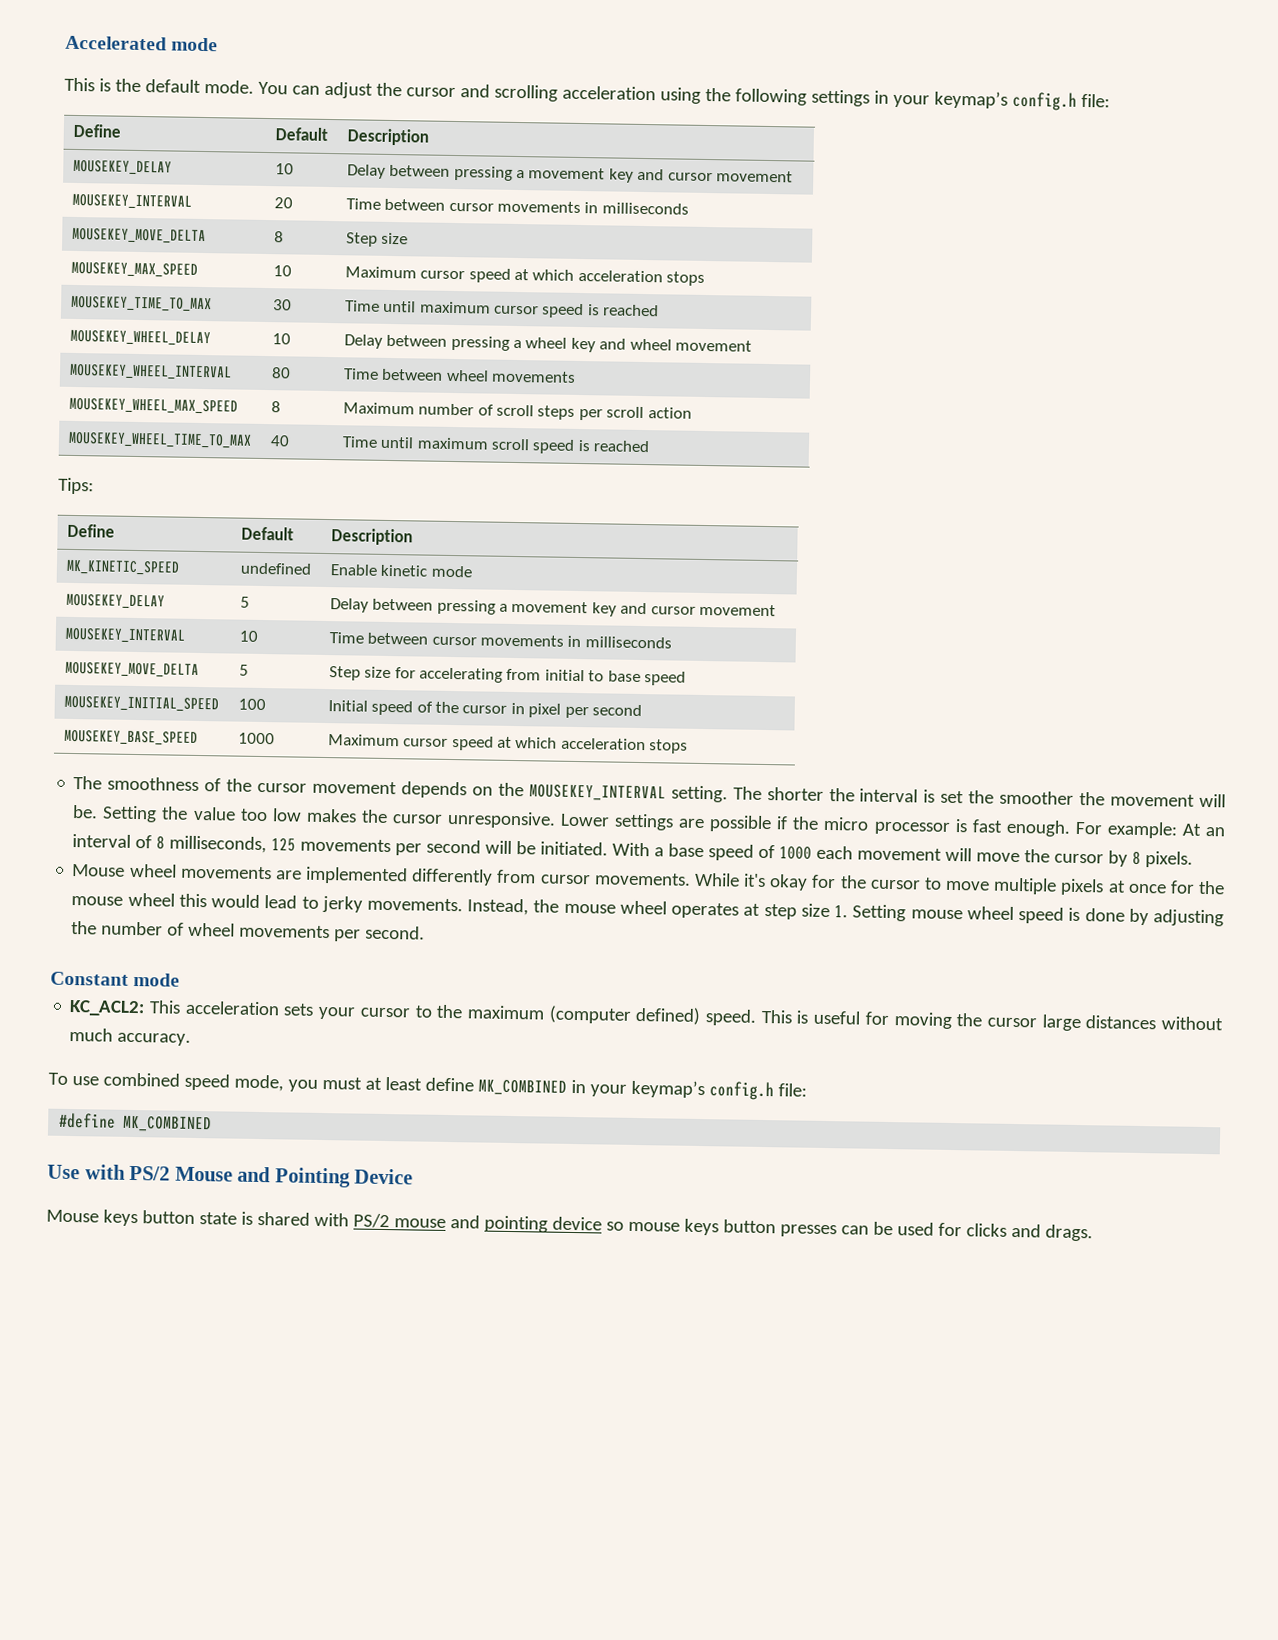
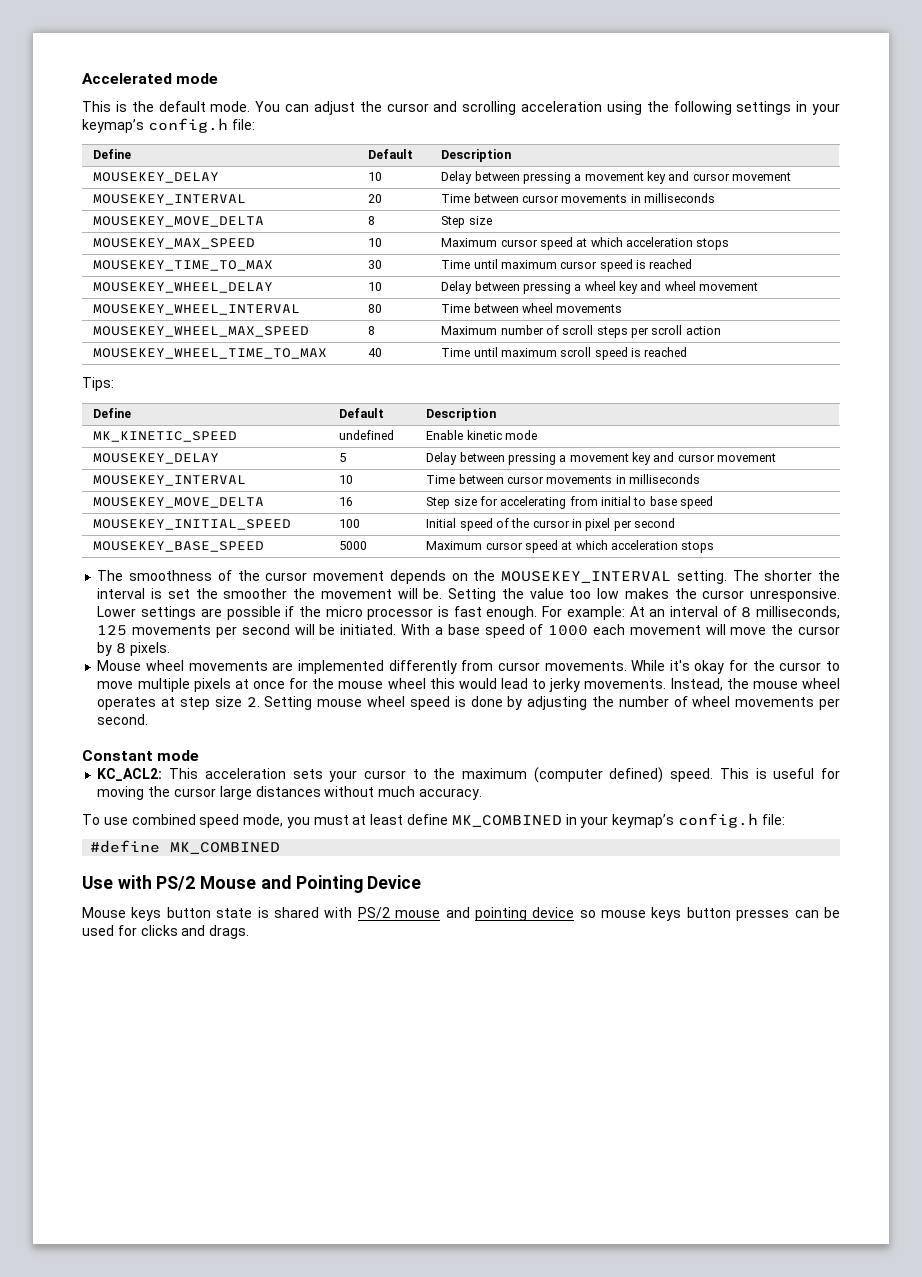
[238,664,249,676] 5 -> [339,497,354,506] 16
[237,732,275,745] 1000 -> [339,541,368,550] 5000
[834,905,849,918] 1. -> [246,697,260,707] 2.

